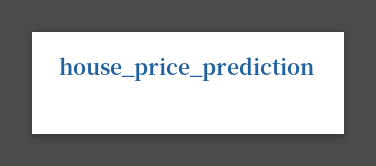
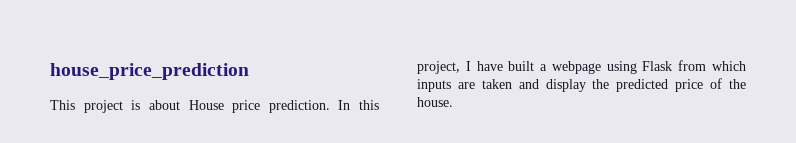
(314, 69) none -> [50,100,379,113] [417,60,746,74] [417,78,746,92] [417,97,453,107] // This project is about House price prediction. In this project, I have built a webpage using Flask from which inputs are taken and display the predicted price of the house.

